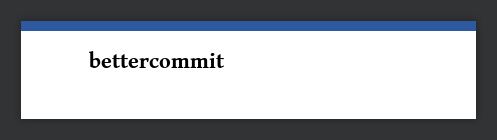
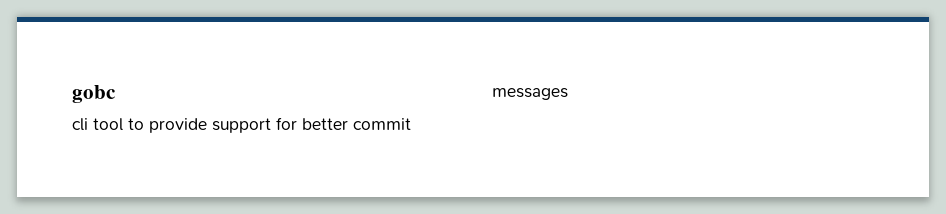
[89,51,225,68] bettercommit -> [72,85,116,103] [72,117,411,133] [492,88,568,100] gobc // cli tool to provide support for better commit messages

